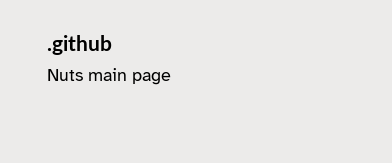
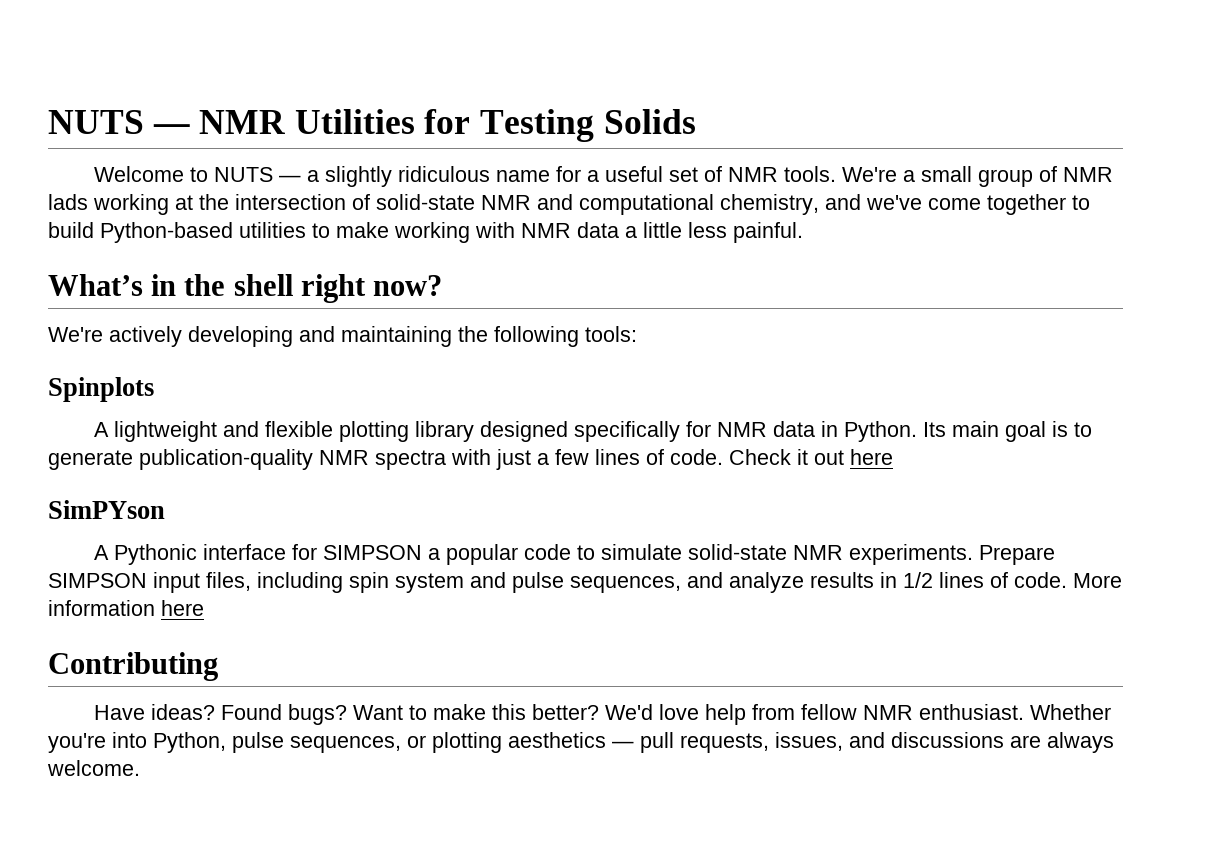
[47,35,112,55] [47,68,171,85] .github // Nuts main page -> [48,109,696,142] [94,166,1114,187] [48,194,1090,215] [48,222,803,243] [48,274,443,303] [48,326,637,347] [48,377,154,402] [94,421,1093,442] [48,449,893,470] [48,500,165,519] [94,544,1056,565] [48,572,1122,593] [48,600,204,616] [48,652,218,681] [94,704,1112,725] [48,732,1114,753] [47,760,140,776] NUTS — NMR Utilities for Testing Solids // Welcome to NUTS — a slightly ridiculous name for a useful set of NMR tools. We're a small group of NMR lads working at the intersection of solid-state NMR and computational chemistry, and we've come together to build Python-based utilities to make working with NMR data a little less painful. // What’s in the shell right now? // We're actively developing and maintaining the following tools: // Spinplots // A lightweight and flexible plotting library designed specifically for NMR data in Python. Its main goal is to generate publication-quality NMR spectra with just a few lines of code. Check it out here // SimPYson // A Pythonic interface for SIMPSON a popular code to simulate solid-state NMR experiments. Prepare SIMPSON input files, including spin system and pulse sequences, and analyze results in 1/2 lines of code. More information here // Contributing // Have ideas? Found bugs? Want to make this better? We'd love help from fellow NMR enthusiast. Whether you're into Python, pulse sequences, or plotting aesthetics — pull requests, issues, and discussions are always welcome.

